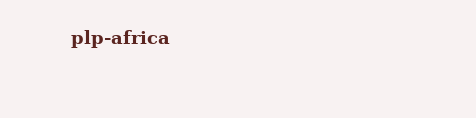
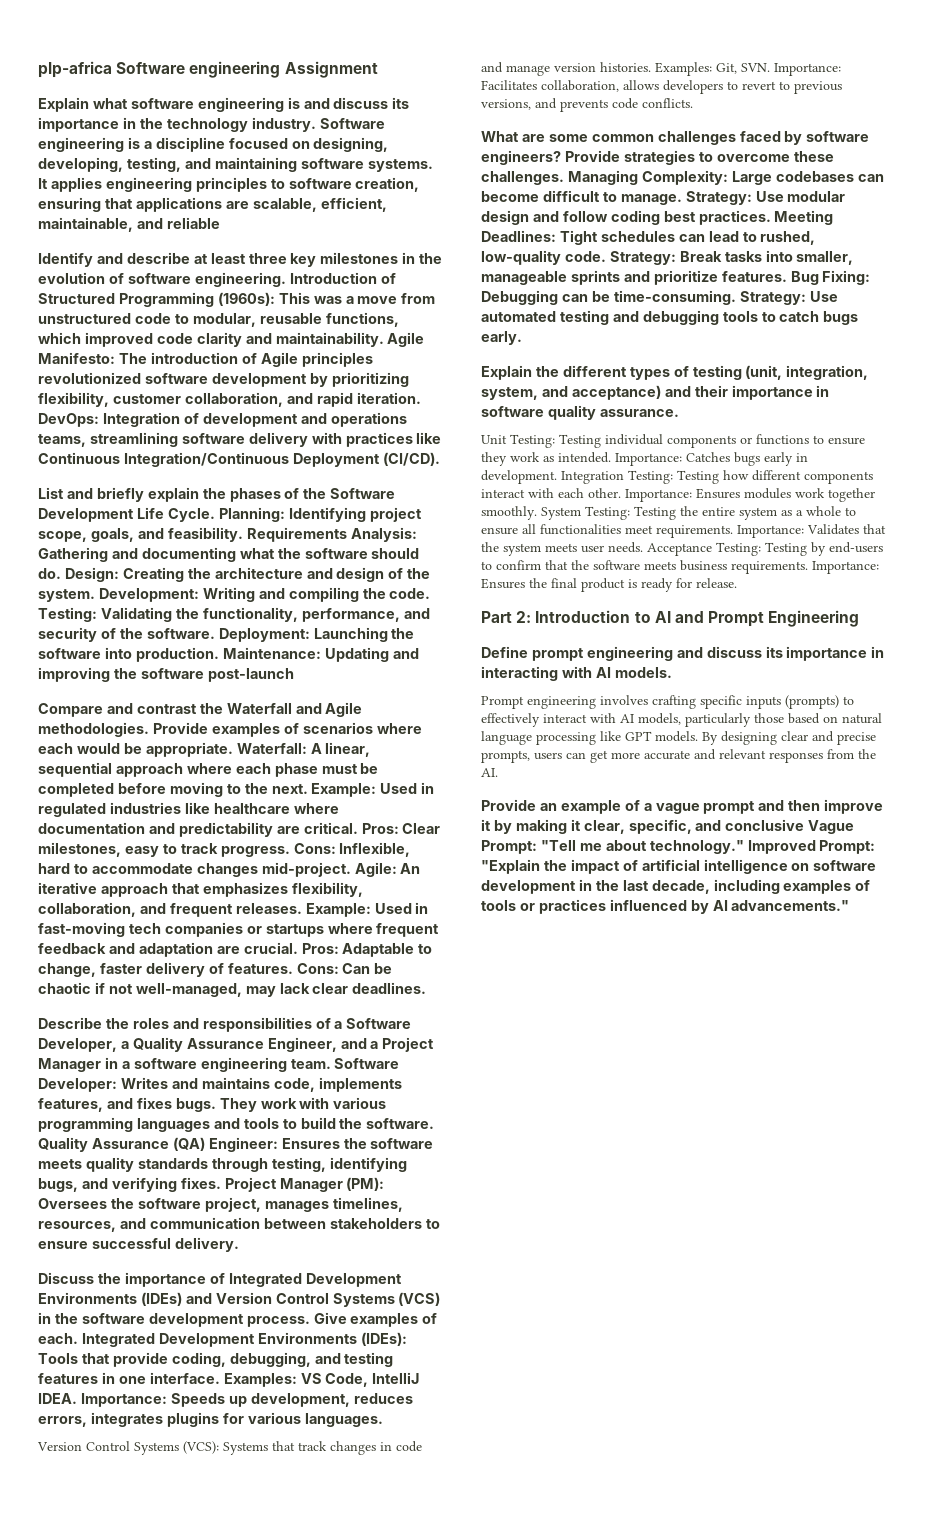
(170, 39) none -> [116,61,378,78] [38,97,410,112] [38,117,385,132] [38,137,389,152] [38,157,433,172] [38,177,420,192] [38,197,387,212] [38,217,220,232] [38,252,443,267] [38,272,396,287] [38,292,436,307] [38,312,399,327] [38,332,425,347] [38,352,373,367] [38,372,409,387] [38,392,421,407] [38,412,407,427] [38,432,442,447] [38,452,440,467] [38,487,396,502] [38,507,422,522] [38,527,417,542] [38,547,420,562] [38,567,431,582] [38,587,431,602] [38,607,430,622] [38,627,415,642] [38,647,419,662] [38,667,294,682] [38,702,363,717] [38,722,422,737] [38,742,371,757] [38,762,379,777] [38,782,435,797] [38,802,339,817] [38,822,441,837] [38,842,411,857] [38,862,421,877] [38,882,363,897] [38,902,429,917] [38,922,440,937] [38,942,433,957] [38,962,393,977] [38,982,427,997] [38,1017,412,1032] [38,1037,435,1052] [38,1057,400,1072] [38,1077,402,1092] [38,1097,387,1112] [38,1117,435,1132] [38,1137,434,1152] [38,1157,407,1172] [38,1177,385,1192] [38,1197,403,1212] [38,1217,440,1232] [38,1237,239,1252] [38,1272,402,1287] [38,1292,441,1307] [38,1312,438,1327] [38,1332,407,1347] [38,1352,394,1367] [38,1372,420,1387] [38,1393,413,1407] [38,1412,383,1427] [37,1441,422,1455] [481,62,841,76] [481,80,842,94] [481,98,693,112] [481,131,870,145] [481,150,834,165] [481,170,884,185] [481,190,846,205] [481,210,834,225] [481,230,816,245] [481,250,854,265] [481,270,871,285] [481,290,838,305] [481,310,859,325] [481,331,522,345] [481,365,869,380] [481,385,830,400] [481,405,679,420] [481,434,865,448] [481,452,808,466] [481,470,873,484] [481,488,875,502] [481,506,856,520] [481,524,886,538] [481,542,883,556] [481,560,879,574] [481,578,737,592] [481,610,860,627] [481,646,885,661] [481,666,672,681] [481,695,854,709] [481,713,882,727] [481,731,876,745] [481,749,876,763] [481,768,498,777] [481,799,884,814] [481,819,855,834] [481,840,876,854] [481,859,877,874] [481,879,871,894] [481,899,850,914] Software engineering Assignment // Explain what software engineering is and discuss its importance in the technology industry. Software engineering is a discipline focused on designing, developing, testing, and maintaining software systems. It applies engineering principles to software creation, ensuring that applications are scalable, efficient, maintainable, and reliable // Identify and describe at least three key milestones in the evolution of software engineering. Introduction of Structured Programming (1960s): This was a move from unstructured code to modular, reusable functions, which improved code clarity and maintainability. Agile Manifesto: The introduction of Agile principles revolutionized software development by prioritizing flexibility, customer collaboration, and rapid iteration. DevOps: Integration of development and operations teams, streamlining software delivery with practices like Continuous Integration/Continuous Deployment (CI/CD). // List and briefly explain the phases of the Software Development Life Cycle. Planning: Identifying project scope, goals, and feasibility. Requirements Analysis: Gathering and documenting what the software should do. Design: Creating the architecture and design of the system. Development: Writing and compiling the code. Testing: Validating the functionality, performance, and security of the software. Deployment: Launching the software into production. Maintenance: Updating and improving the software post-launch // Compare and contrast the Waterfall and Agile methodologies. Provide examples of scenarios where each would be appropriate. Waterfall: A linear, sequential approach where each phase must be completed before moving to the next. Example: Used in regulated industries like healthcare where documentation and predictability are critical. Pros: Clear milestones, easy to track progress. Cons: Inflexible, hard to accommodate changes mid-project. Agile: An iterative approach that emphasizes flexibility, collaboration, and frequent releases. Example: Used in fast-moving tech companies or startups where frequent feedback and adaptation are crucial. Pros: Adaptable to change, faster delivery of features. Cons: Can be chaotic if not well-managed, may lack clear deadlines. // Describe the roles and responsibilities of a Software Developer, a Quality Assurance Engineer, and a Project Manager in a software engineering team. Software Developer: Writes and maintains code, implements features, and fixes bugs. They work with various programming languages and tools to build the software. Quality Assurance (QA) Engineer: Ensures the software meets quality standards through testing, identifying bugs, and verifying fixes. Project Manager (PM): Oversees the software project, manages timelines, resources, and communication between stakeholders to ensure successful delivery. // Discuss the importance of Integrated Development Environments (IDEs) and Version Control Systems (VCS) in the software development process. Give examples of each. Integrated Development Environments (IDEs): Tools that provide coding, debugging, and testing features in one interface. Examples: VS Code, IntelliJ IDEA. Importance: Speeds up development, reduces errors, integrates plugins for various languages. // Version Control Systems (VCS): Systems that track changes in code and manage version histories. Examples: Git, SVN. Importance: Facilitates collaboration, allows developers to revert to previous versions, and prevents code conflicts. // What are some common challenges faced by software engineers? Provide strategies to overcome these challenges. Managing Complexity: Large codebases can become difficult to manage. Strategy: Use modular design and follow coding best practices. Meeting Deadlines: Tight schedules can lead to rushed, low-quality code. Strategy: Break tasks into smaller, manageable sprints and prioritize features. Bug Fixing: Debugging can be time-consuming. Strategy: Use automated testing and debugging tools to catch bugs early. // Explain the different types of testing (unit, integration, system, and acceptance) and their importance in software quality assurance. // Unit Testing: Testing individual components or functions to ensure they work as intended. Importance: Catches bugs early in development. Integration Testing: Testing how different components interact with each other. Importance: Ensures modules work together smoothly. System Testing: Testing the entire system as a whole to ensure all functionalities meet requirements. Importance: Validates that the system meets user needs. Acceptance Testing: Testing by end-users to confirm that the software meets business requirements. Importance: Ensures the final product is ready for release. // Part 2: Introduction to AI and Prompt Engineering // Define prompt engineering and discuss its importance in interacting with AI models. // Prompt engineering involves crafting specific inputs (prompts) to effectively interact with AI models, particularly those based on natural language processing like GPT models. By designing clear and precise prompts, users can get more accurate and relevant responses from the AI. // Provide an example of a vague prompt and then improve it by making it clear, specific, and conclusive Vague Prompt: "Tell me about technology." Improved Prompt: "Explain the impact of artificial intelligence on software development in the last decade, including examples of tools or practices influenced by AI advancements."

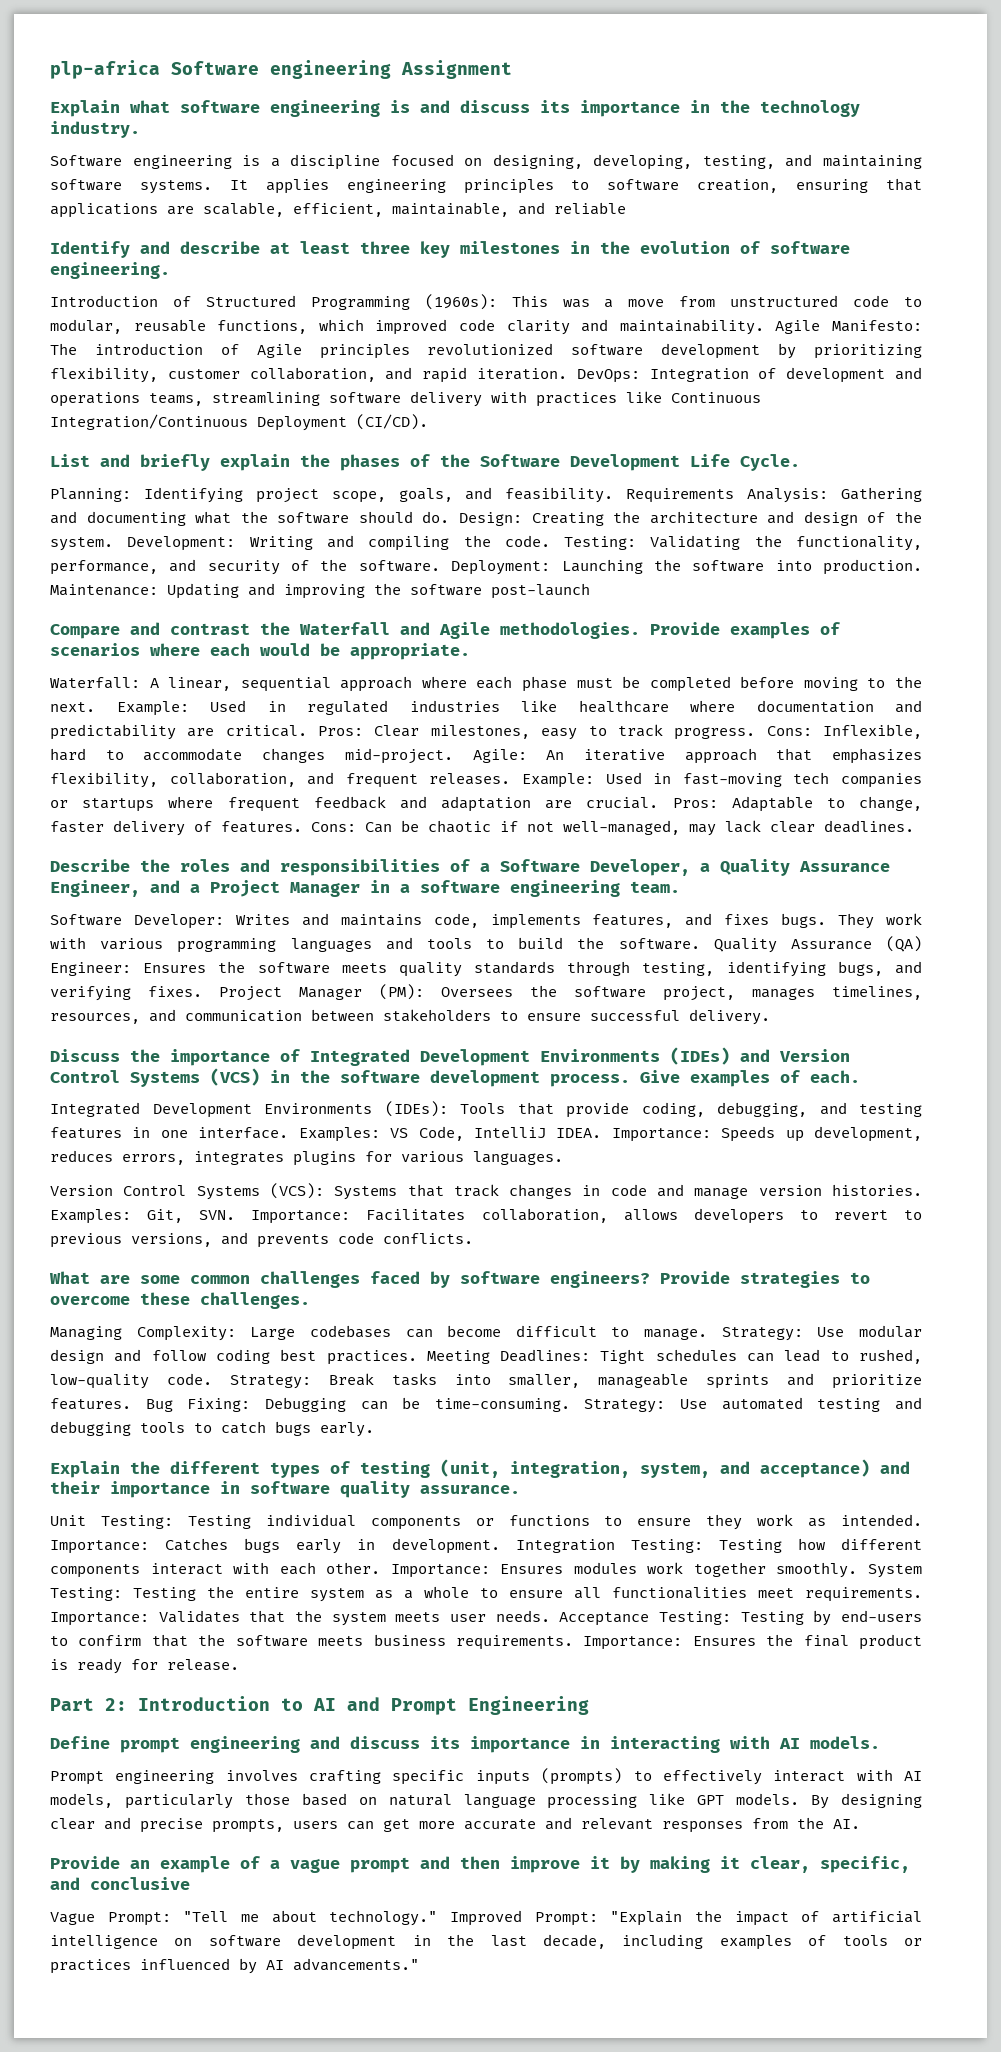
(316, 124) none -> (140, 129) //
(286, 279) none -> (170, 270) //
(215, 515) none -> (800, 462) //
(233, 749) none -> (470, 651) //
(331, 1064) none -> (680, 887) //
(78, 1338) none -> (860, 1076) //
(564, 178) none -> (310, 1300) //
(805, 825) none -> (190, 1883) //

